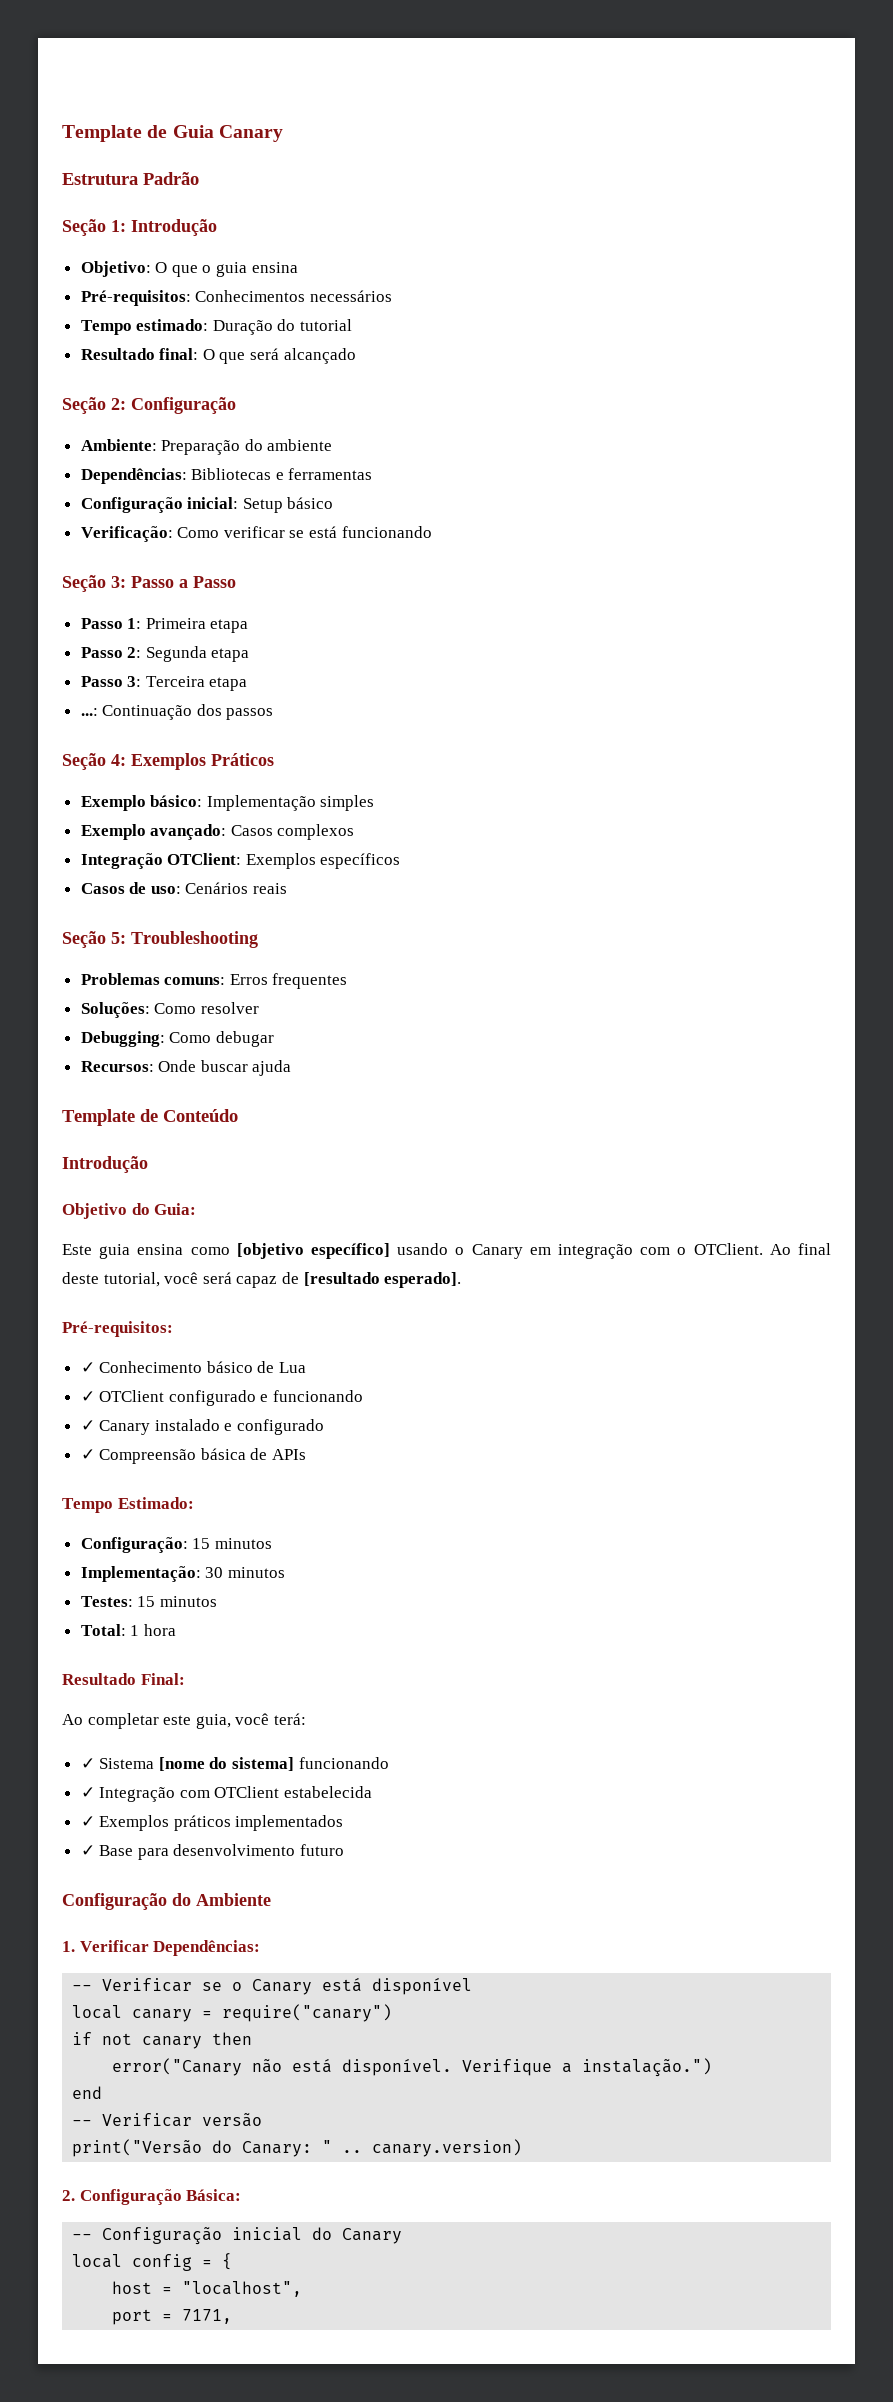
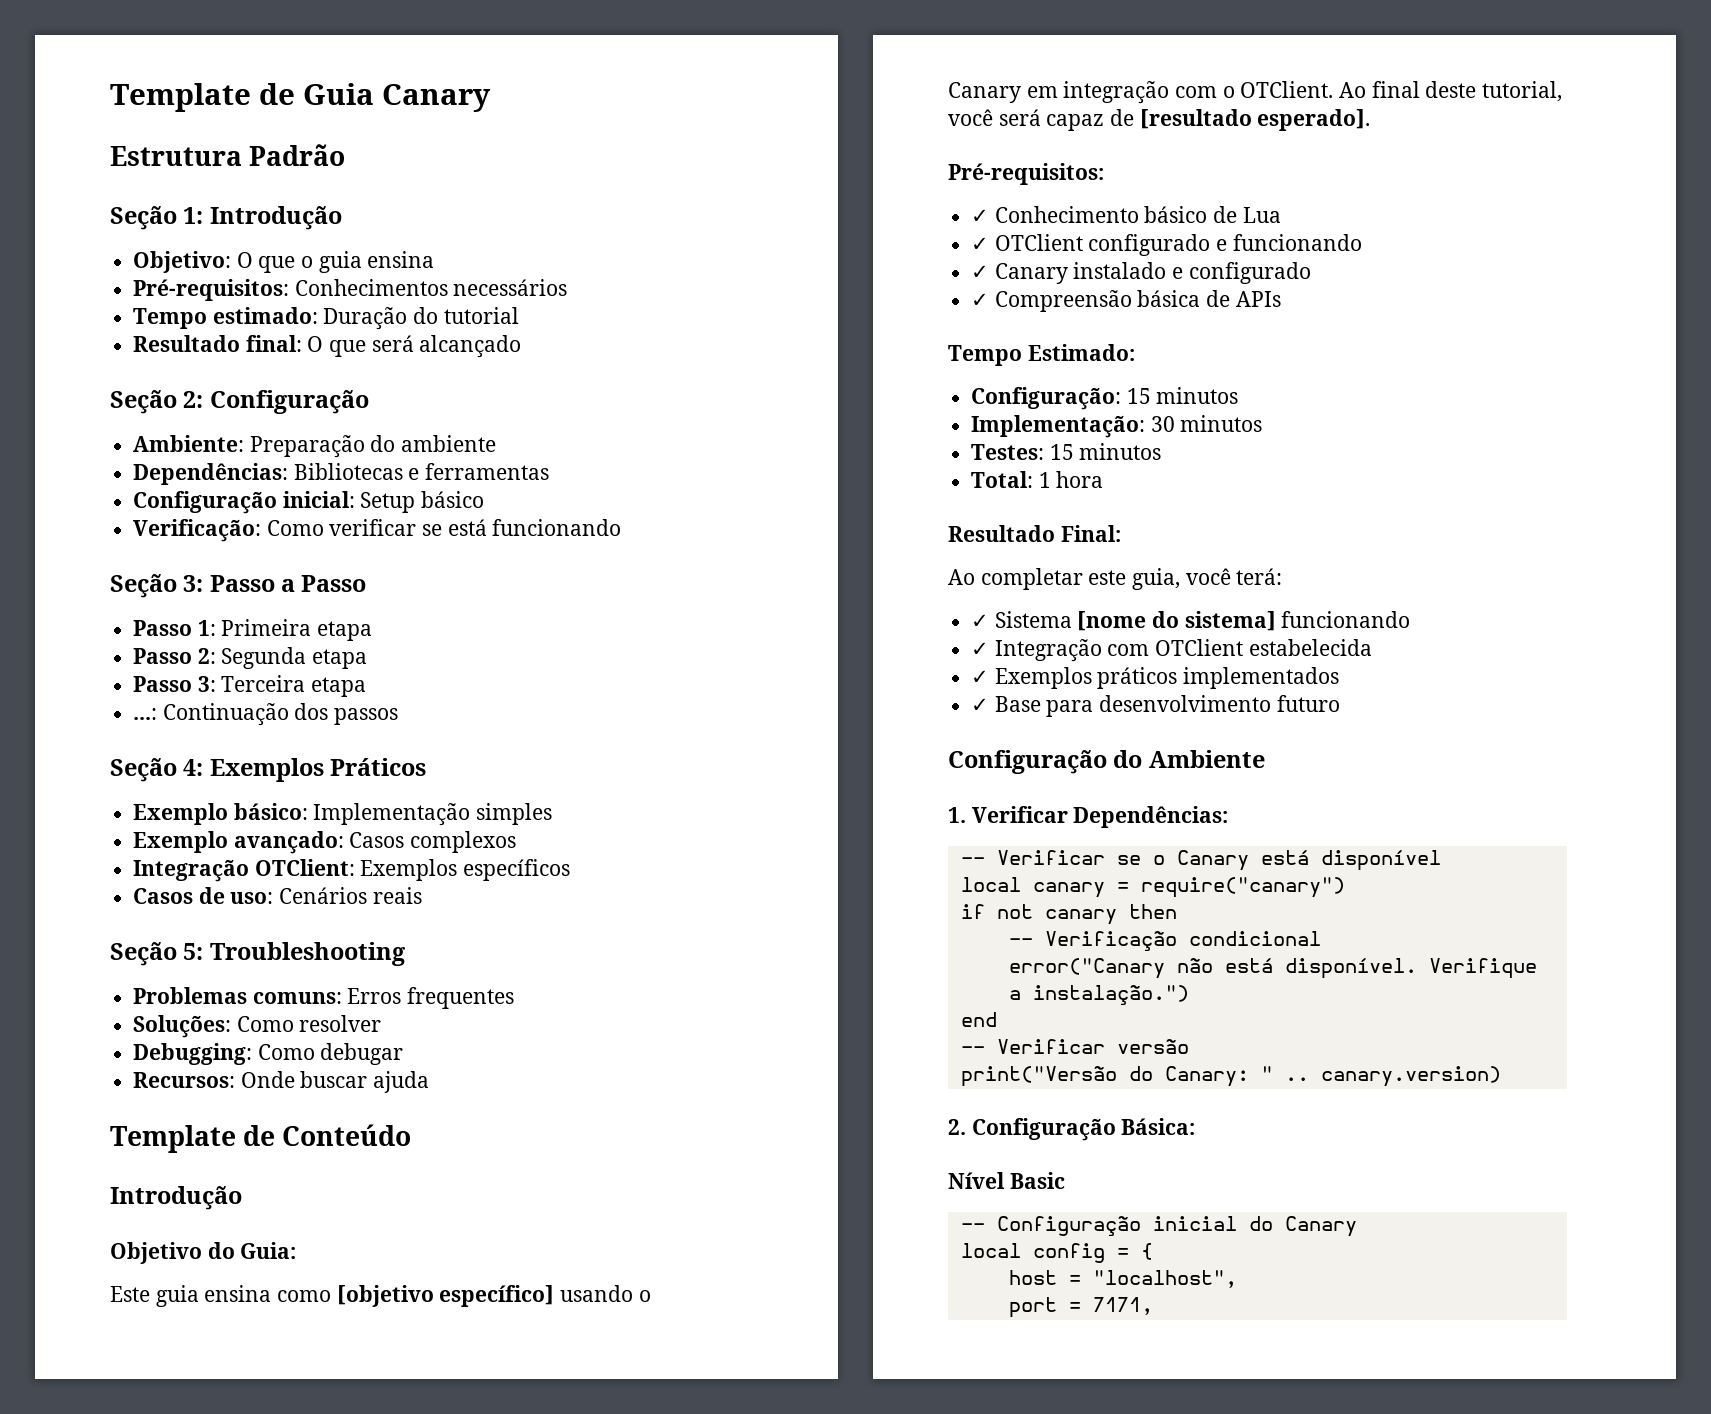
(253, 2038) none -> [1008,931,1321,951] // -- Verificação condicional
(242, 2195) none -> [948,1172,1065,1189] // Nível Basic

